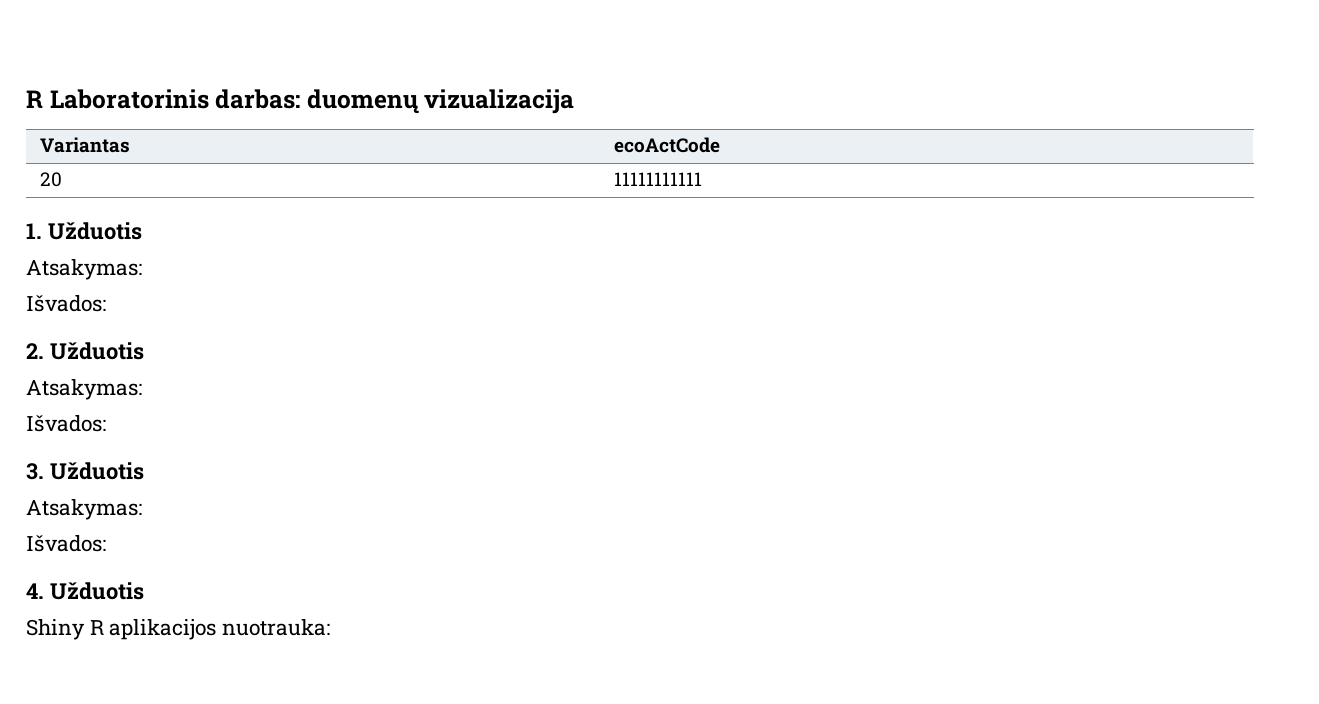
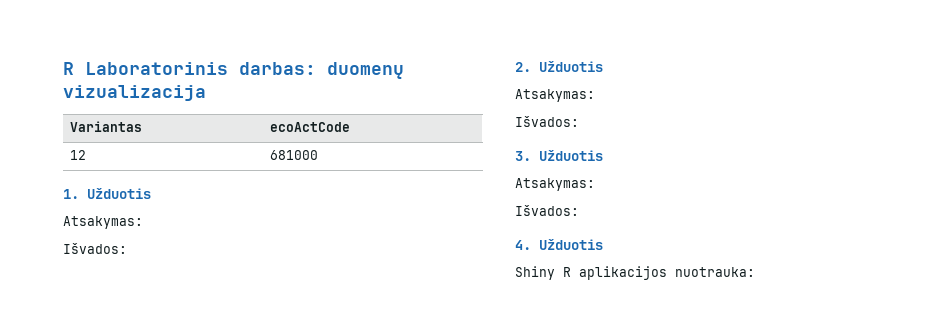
[39,172,62,187] [613,172,702,186] 20 | 11111111111 -> [70,150,87,160] [270,150,319,160] 12 | 681000

